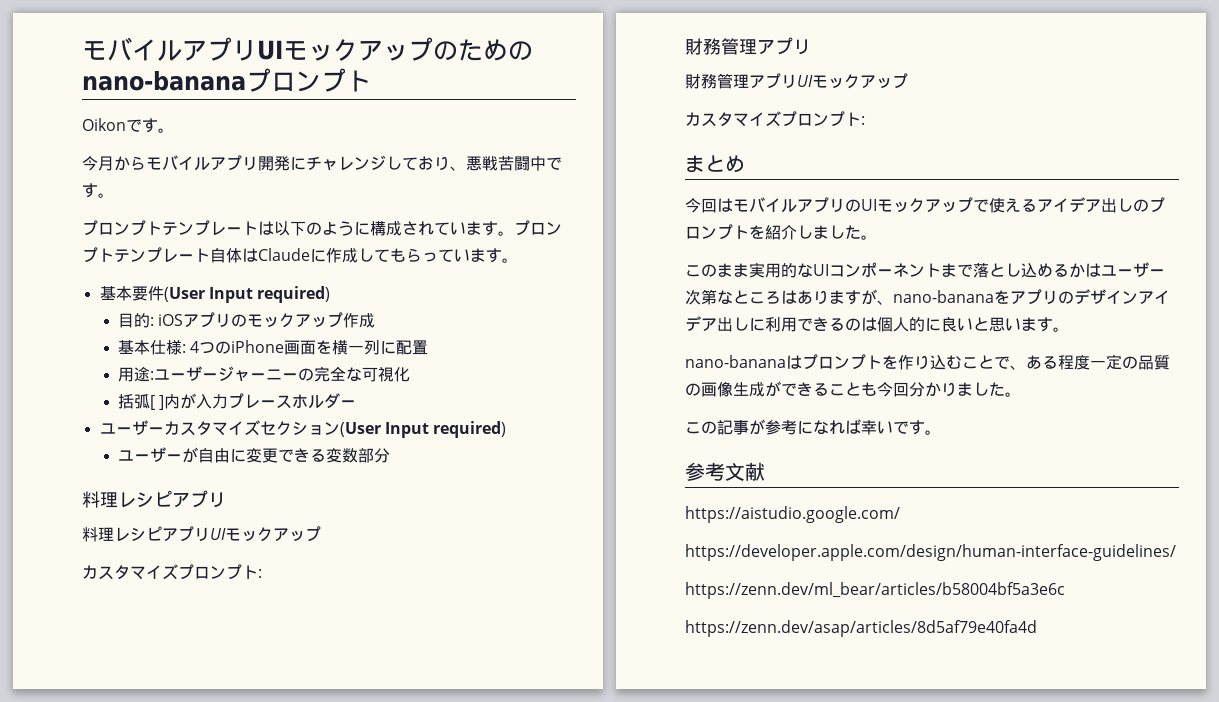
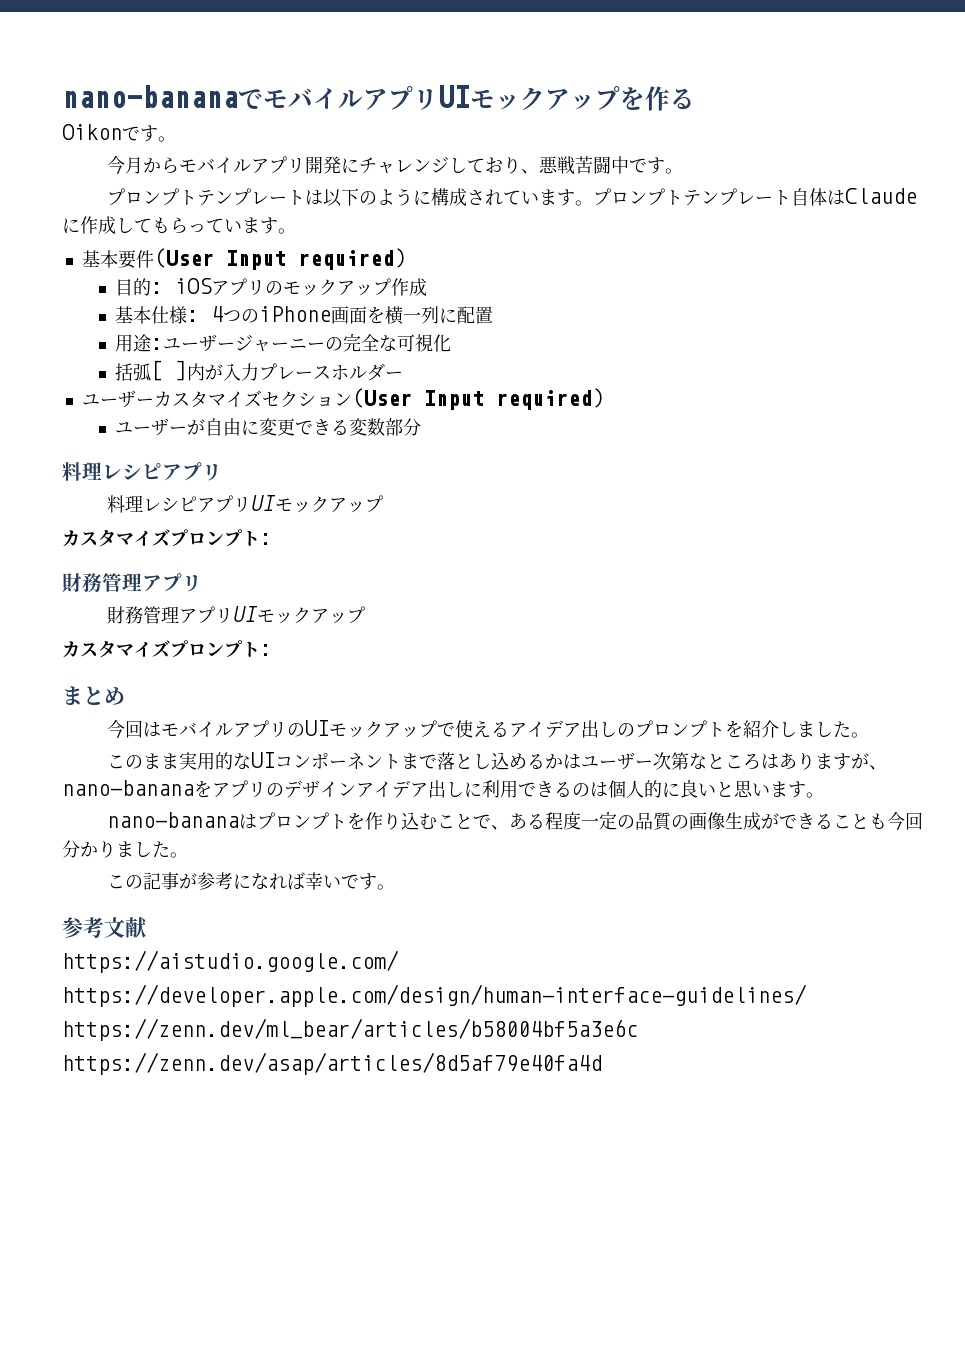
(82, 50) none -> [62,85,263,109] nano-bananaで
[433,39,533,61] [82,68,371,92] のためのnano-bananaプロンプト -> [620,86,695,111] を作る

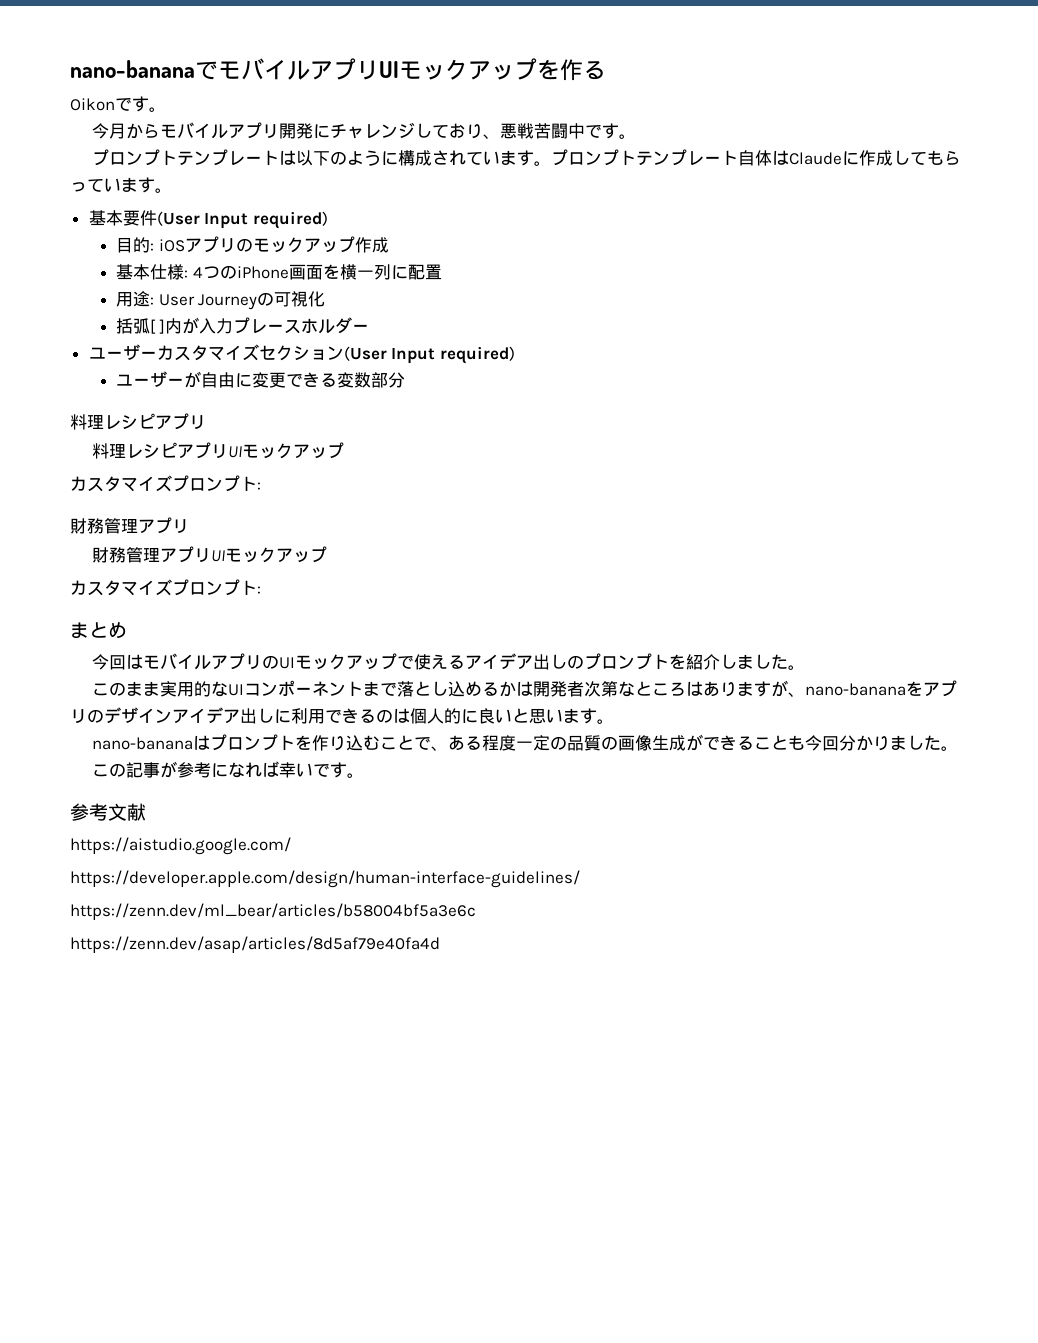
[163,333,398,352] ユーザージャーニーの完全な -> [158,292,275,310] User Journeyの
[580,752,653,770] ユーザー -> [533,681,585,697] 開発者

